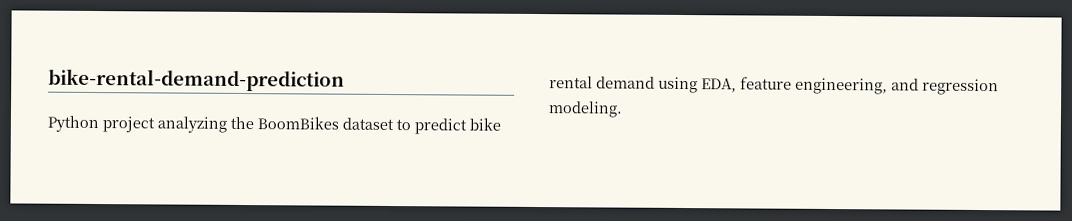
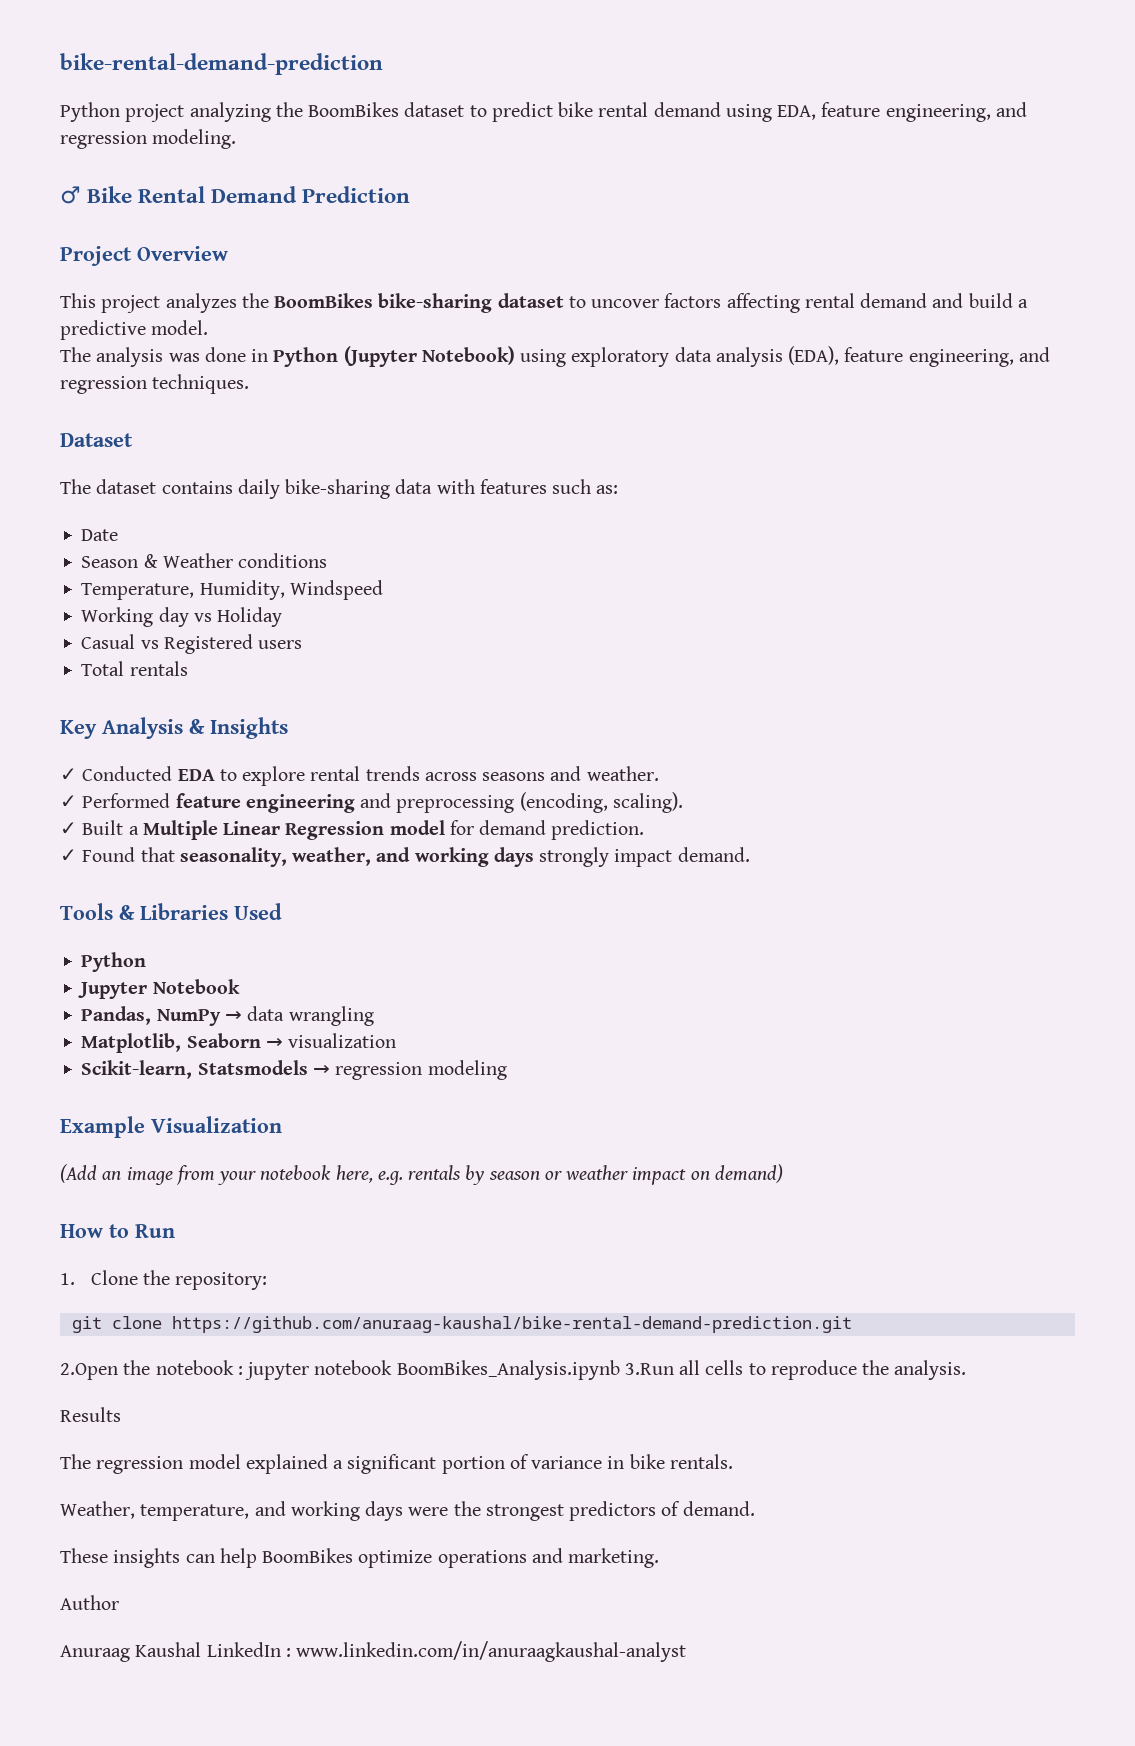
(623, 109) none -> [60,186,411,204] [60,246,228,266] [60,293,1028,313] [60,320,209,340] [60,346,1050,367] [60,374,250,394] [60,433,133,447] [60,479,619,499] [81,529,119,541] [81,553,328,568] [81,580,383,600] [81,607,283,627] [81,634,303,654] [81,661,188,676] [60,717,288,739] [60,766,659,786] [60,792,683,813] [60,820,645,840] [60,847,750,867] [60,903,282,920] [81,952,147,972] [78,979,240,999] [81,1006,374,1026] [81,1033,397,1053] [81,1060,507,1080] [60,1116,282,1138] [60,1164,783,1185] [60,1224,175,1238] [60,1270,268,1290] [71,1316,852,1333] [60,1360,967,1380] [60,1407,121,1422] [60,1454,733,1474] [60,1501,755,1521] [60,1548,660,1568] [60,1595,119,1610] [60,1641,687,1662] // ♂ Bike Rental Demand Prediction // Project Overview // This project analyzes the BoomBikes bike-sharing dataset to uncover factors affecting rental demand and build a predictive model. // The analysis was done in Python (Jupyter Notebook) using exploratory data analysis (EDA), feature engineering, and regression techniques. // Dataset // The dataset contains daily bike-sharing data with features such as: // Date // Season & Weather conditions // Temperature, Humidity, Windspeed // Working day vs Holiday // Casual vs Registered users // Total rentals // Key Analysis & Insights // ✓ Conducted EDA to explore rental trends across seasons and weather. // ✓ Performed feature engineering and preprocessing (encoding, scaling). // ✓ Built a Multiple Linear Regression model for demand prediction. // ✓ Found that seasonality, weather, and working days strongly impact demand. // Tools & Libraries Used // Python // Jupyter Notebook // Pandas, NumPy → data wrangling // Matplotlib, Seaborn → visualization // Scikit-learn, Statsmodels → regression modeling // Example Visualization // (Add an image from your notebook here, e.g. rentals by season or weather impact on demand) // How to Run // 1. Clone the repository: // git clone https://github.com/anuraag-kaushal/bike-rental-demand-prediction.git // 2.Open the notebook : jupyter notebook BoomBikes_Analysis.ipynb 3.Run all cells to reproduce the analysis. // Results // The regression model explained a significant portion of variance in bike rentals. // Weather, temperature, and working days were the strongest predictors of demand. // These insights can help BoomBikes optimize operations and marketing. // Author // Anuraag Kaushal LinkedIn : www.linkedin.com/in/anuraagkaushal-analyst

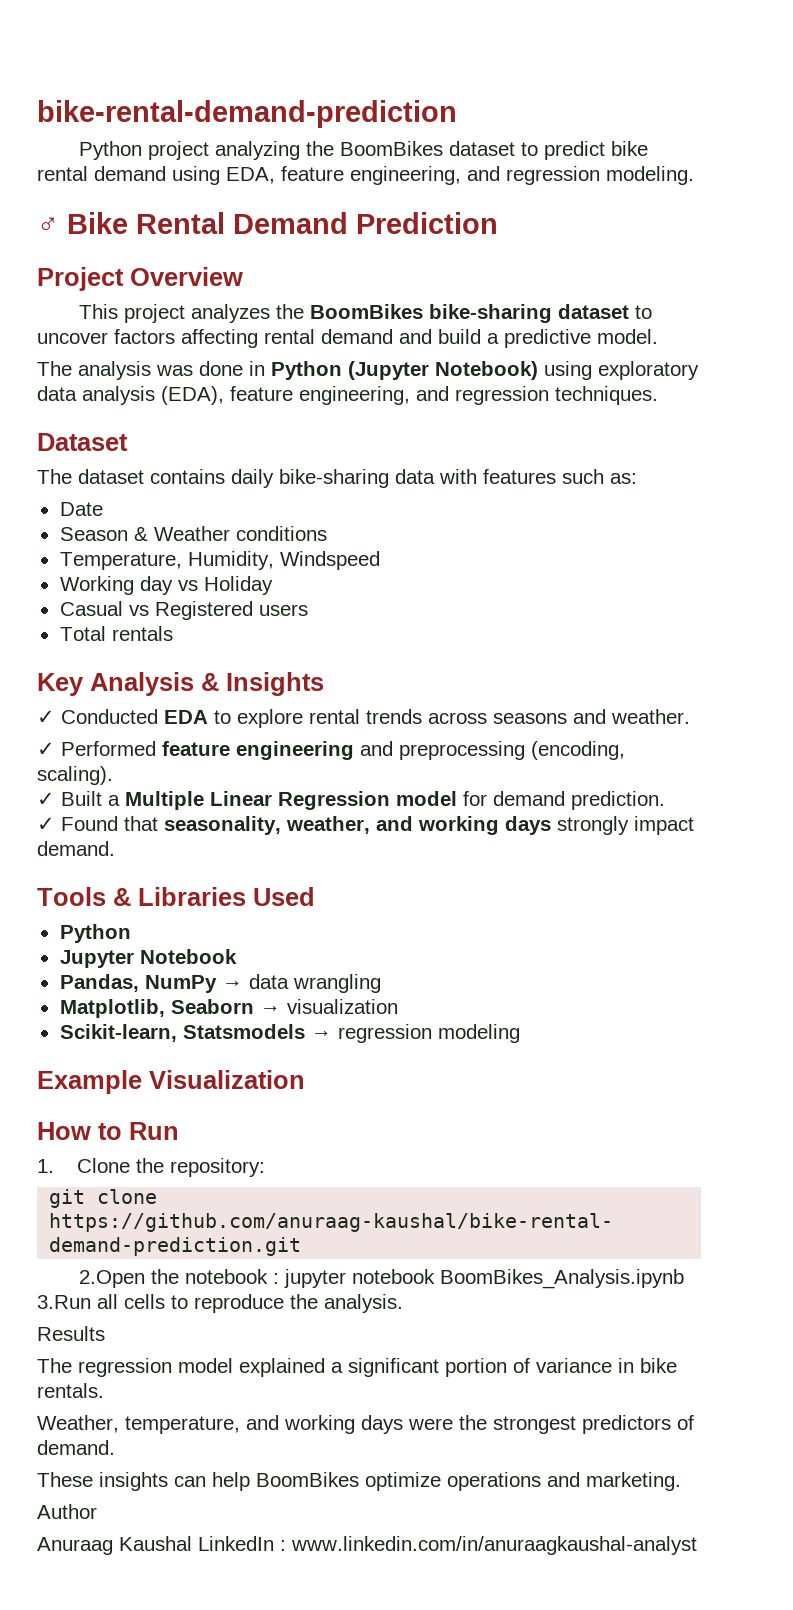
[60,1164,783,1185] // (Add an image from your notebook here, e.g. rentals by season or weather impact on demand) -> (305, 1079) none

